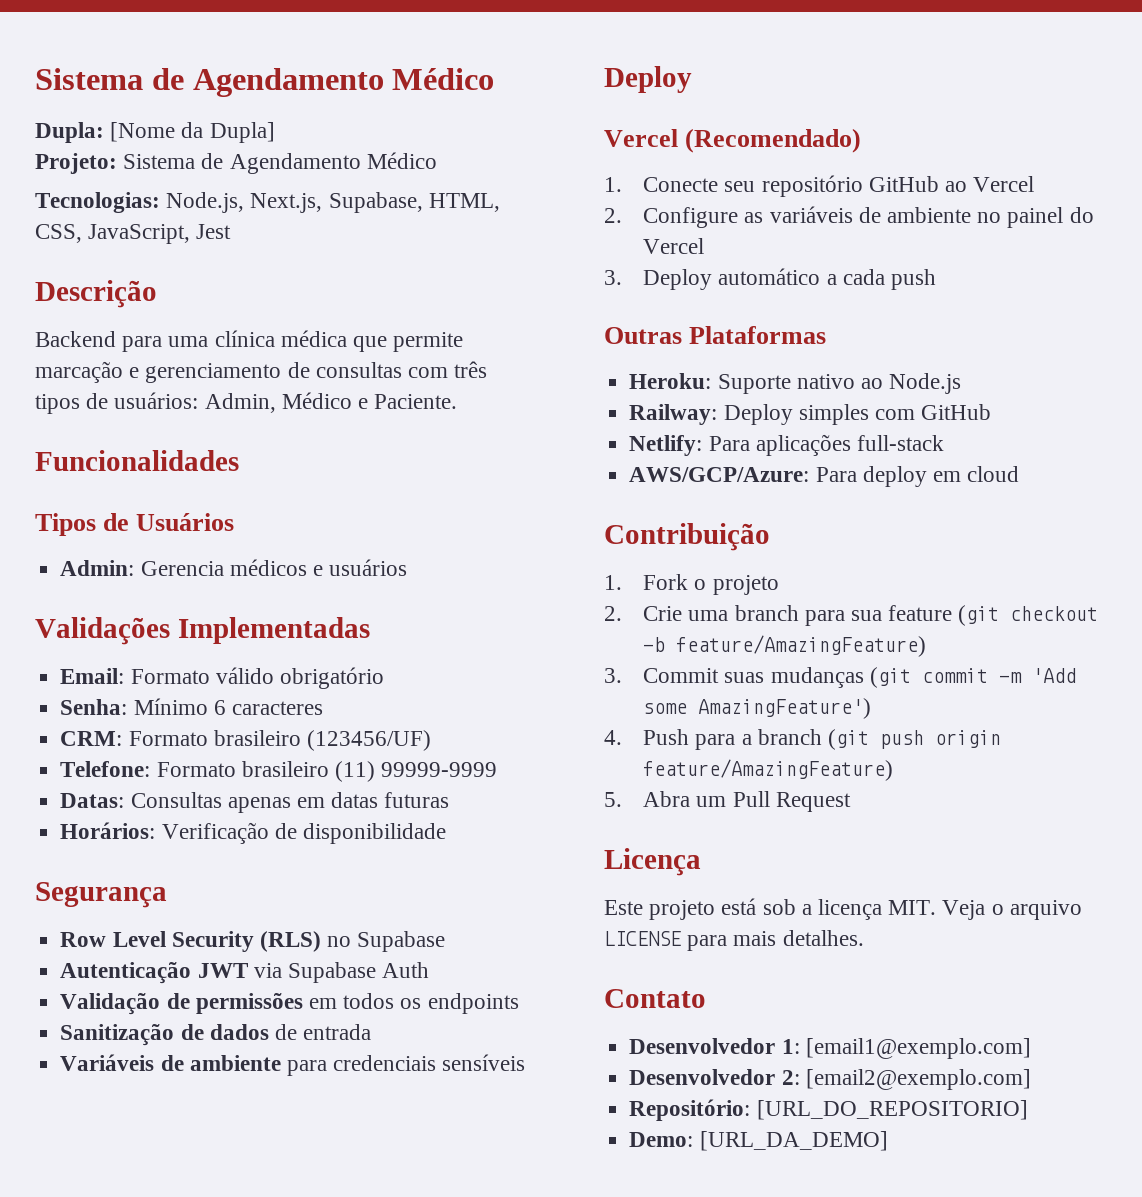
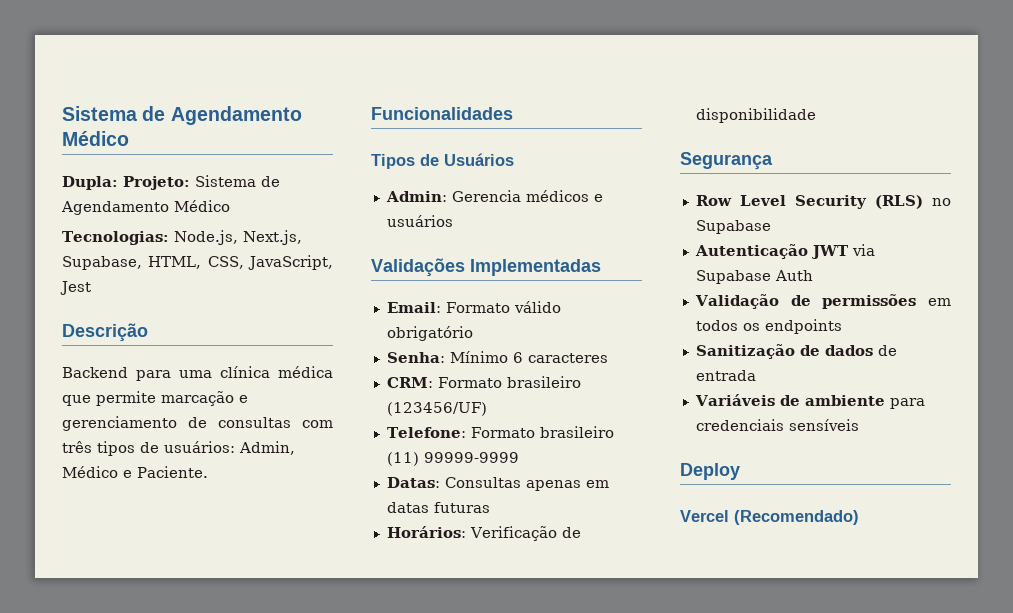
[110,122,275,143] [Nome da Dupla] // -> (118, 183) none
[604,175,1035,197] [604,206,1094,228] [643,238,705,254] [604,268,937,290] [604,326,827,344] [629,373,962,394] [629,404,992,425] [629,434,944,456] [629,466,1020,487] [604,523,770,551] [604,574,779,595] [604,605,1099,626] [643,635,927,657] [604,667,1076,688] [643,698,872,719] [604,729,1002,750] [643,759,894,781] [604,791,851,812] [604,848,701,876] [604,898,1082,920] [604,930,864,951] [604,989,706,1008] [629,1038,1031,1059] [629,1069,1031,1090] [629,1099,1028,1121] [629,1131,888,1151] // 1. Conecte seu repositório GitHub ao Vercel // 2. Configure as variáveis de ambiente no painel do Vercel // 3. Deploy automático a cada push // Outras Plataformas // Heroku: Suporte nativo ao Node.js // Railway: Deploy simples com GitHub // Netlify: Para aplicações full-stack // AWS/GCP/Azure: Para deploy em cloud // Contribuição // 1. Fork o projeto // 2. Crie uma branch para sua feature (git checkout -b feature/AmazingFeature) // 3. Commit suas mudanças (git commit -m 'Add some AmazingFeature') // 4. Push para a branch (git push origin feature/AmazingFeature) // 5. Abra um Pull Request // Licença // Este projeto está sob a licença MIT. Veja o arquivo LICENSE para mais detalhes. // Contato // Desenvolvedor 1: [email1@exemplo.com] // Desenvolvedor 2: [email2@exemplo.com] // Repositório: [URL_DO_REPOSITORIO] // Demo: [URL_DA_DEMO] -> (859, 517) none

